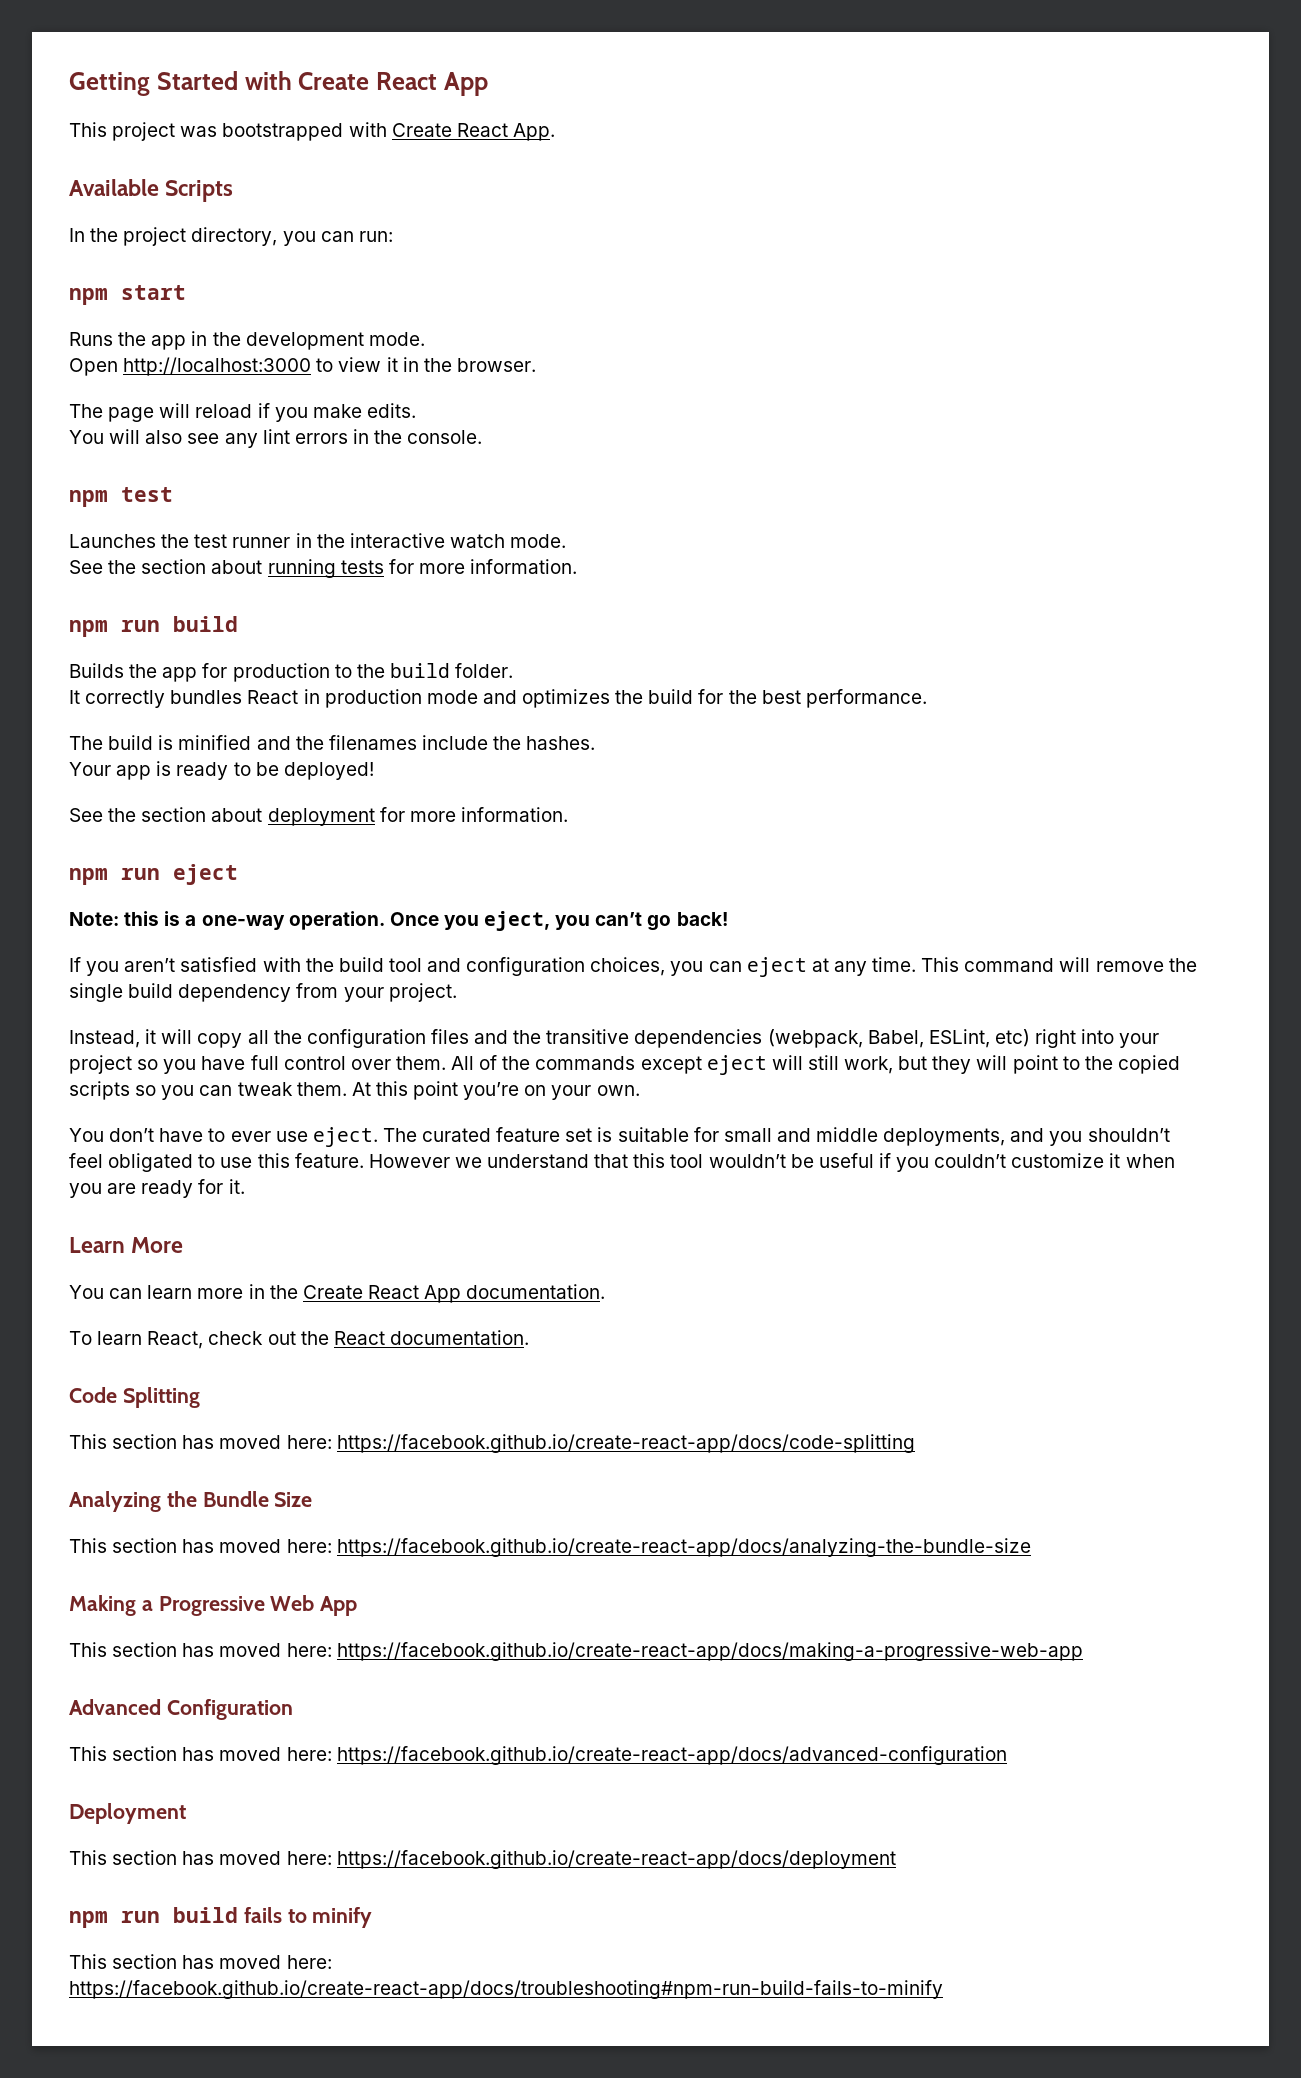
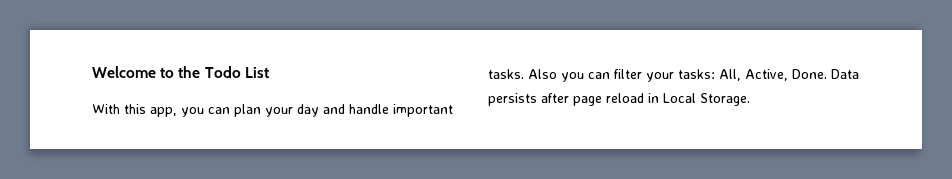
[69,71,488,96] [69,122,555,141] [69,179,234,202] [69,227,393,246] [69,285,186,305] [69,331,425,350] [69,357,536,376] [69,403,416,422] [69,429,483,448] [69,487,173,507] [69,533,567,548] [69,559,578,578] [69,616,238,637] [69,663,514,682] [69,689,927,708] [69,735,596,750] [69,761,374,780] [69,807,568,826] [69,864,238,885] [69,911,728,931] [69,957,1197,977] [69,983,457,1002] [69,1029,1160,1048] [69,1055,1180,1075] [69,1081,640,1100] [69,1127,1170,1147] [69,1153,1175,1172] [69,1179,245,1198] [69,1237,184,1253] [69,1284,606,1303] [69,1330,529,1349] [69,1387,200,1408] [69,1434,915,1453] [69,1491,313,1512] [69,1538,1031,1557] [69,1595,358,1616] [69,1642,1083,1661] [69,1699,293,1720] [69,1746,1007,1765] [69,1803,186,1824] [69,1850,896,1869] [69,1907,373,1928] [69,1954,332,1969] [69,1980,943,1999] Getting Started with Create React App // This project was bootstrapped with Create React App. // Available Scripts // In the project directory, you can run: // npm start // Runs the app in the development mode. // Open http://localhost:3000 to view it in the browser. // The page will reload if you make edits. // You will also see any lint errors in the console. // npm test // Launches the test runner in the interactive watch mode. // See the section about running tests for more information. // npm run build // Builds the app for production to the build folder. // It correctly bundles React in production mode and optimizes the build for the best performance. // The build is minified and the filenames include the hashes. // Your app is ready to be deployed! // See the section about deployment for more information. // npm run eject // Note: this is a one-way operation. Once you eject, you can’t go back! // If you aren’t satisfied with the build tool and configuration choices, you can eject at any time. This command will remove the single build dependency from your project. // Instead, it will copy all the configuration files and the transitive dependencies (webpack, Babel, ESLint, etc) right into your project so you have full control over them. All of the commands except eject will still work, but they will point to the copied scripts so you can tweak them. At this point you’re on your own. // You don’t have to ever use eject. The curated feature set is suitable for small and middle deployments, and you shouldn’t feel obligated to use this feature. However we understand that this tool wouldn’t be useful if you couldn’t customize it when you are ready for it. // Learn More // You can learn more in the Create React App documentation. // To learn React, check out the React documentation. // Code Splitting // This section has moved here: https://facebook.github.io/create-react-app/docs/code-splitting // Analyzing the Bundle Size // This section has moved here: https://facebook.github.io/create-react-app/docs/analyzing-the-bundle-size // Making a Progressive Web App // This section has moved here: https://facebook.github.io/create-react-app/docs/making-a-progressive-web-app // Advanced Configuration // This section has moved here: https://facebook.github.io/create-react-app/docs/advanced-configuration // Deployment // This section has moved here: https://facebook.github.io/create-react-app/docs/deployment // npm run build fails to minify // This section has moved here: https://facebook.github.io/create-react-app/docs/troubleshooting#npm-run-build-fails-to-minify -> [92,66,269,78] [92,104,453,117] [488,69,859,82] [488,93,750,106] Welcome to the Todo List // With this app, you can plan your day and handle important tasks. Also you can filter your tasks: All, Active, Done. Data persists after page reload in Local Storage.

